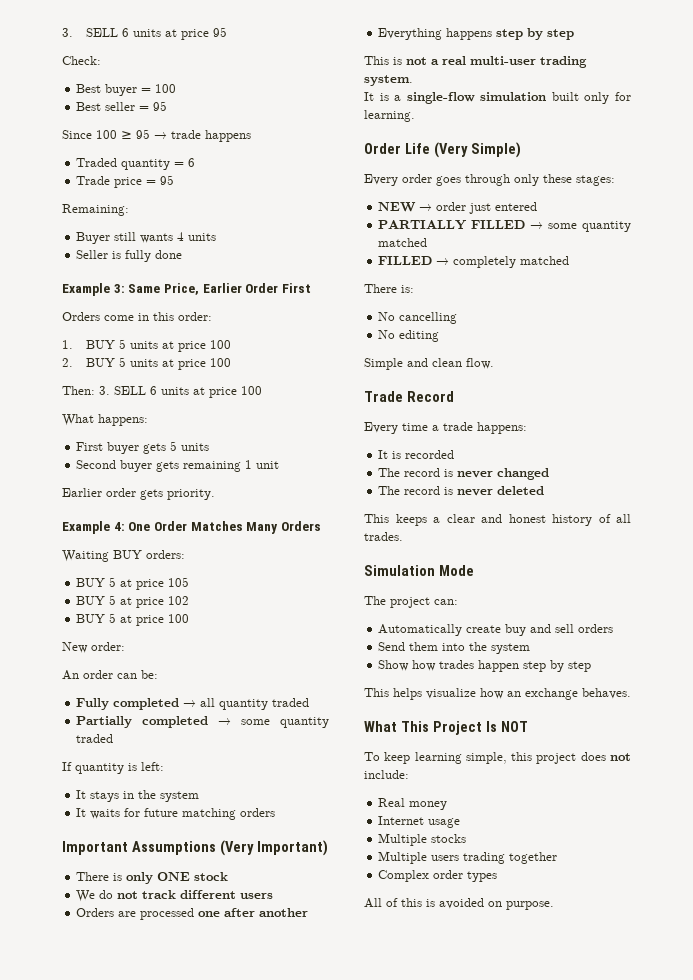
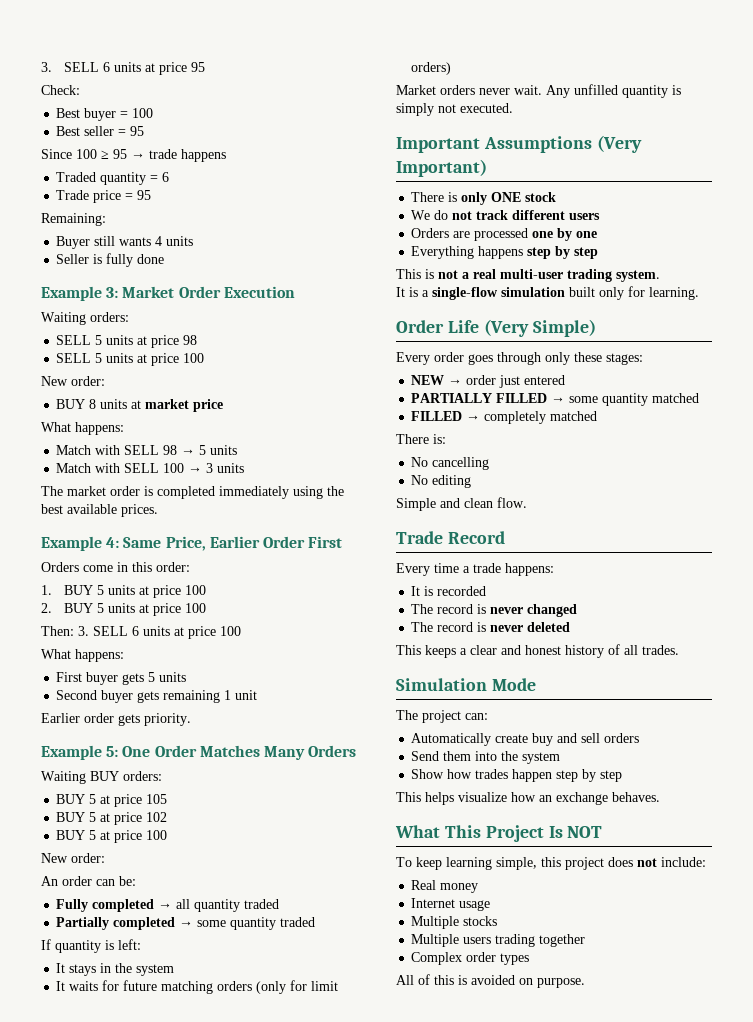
(125, 288) none -> [122,286,295,298] [41,312,129,325] [56,335,198,348] [56,353,205,366] [41,376,105,386] [56,399,224,412] [41,422,124,435] [56,445,238,455] [56,463,245,473] [41,486,344,499] [41,504,158,517] [41,536,120,551] Market Order Execution // Waiting orders: // SELL 5 units at price 98 // SELL 5 units at price 100 // New order: // BUY 8 units at market price // What happens: // Match with SELL 98 → 5 units // Match with SELL 100 → 3 units // The market order is completed immediately using the best available prices. // Example 4:
[113,522,125,531] 4: -> [106,746,119,757] 5:
(276, 812) none -> [256,980,339,994] [411,62,452,75] [396,84,681,98] [396,103,513,116] (only for limit orders) // Market orders never wait. Any unfilled quantity is simply not executed.
[224,908,309,917] after another -> [557,228,598,241] by one

